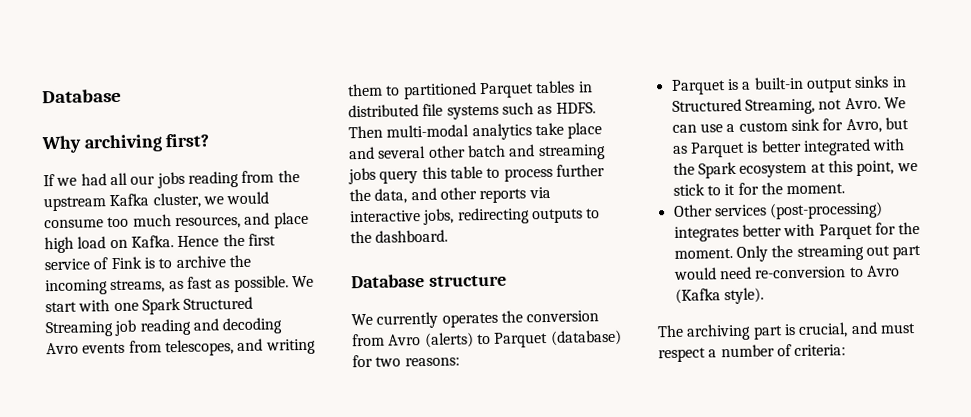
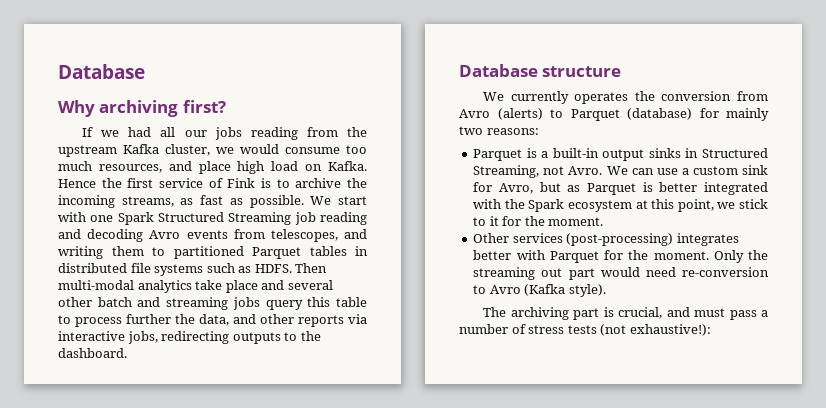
(373, 361) none -> [726,108,769,121] mainly
[658,347,706,363] respect -> [729,310,757,320] pass
[794,344,847,357] criteria: -> [528,324,711,336] stress tests (not exhaustive!):

